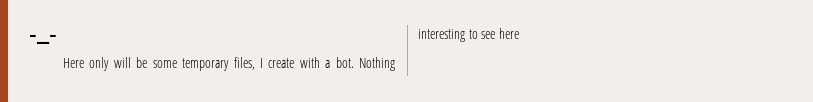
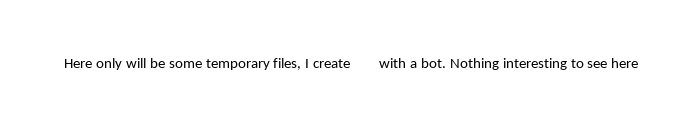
[29,34,57,44] -_- // -> (64, 63) none

